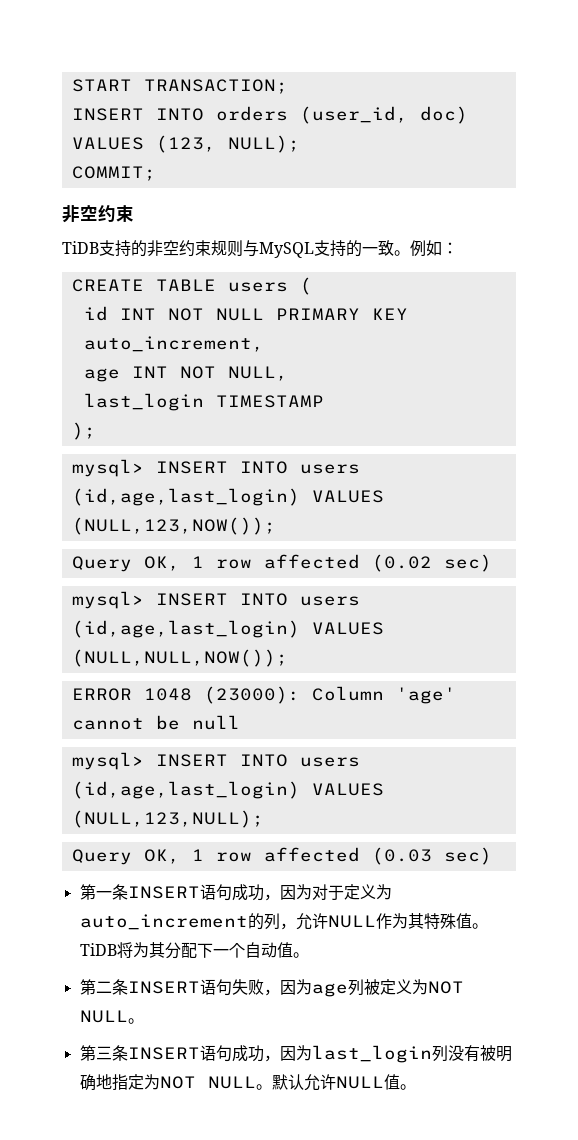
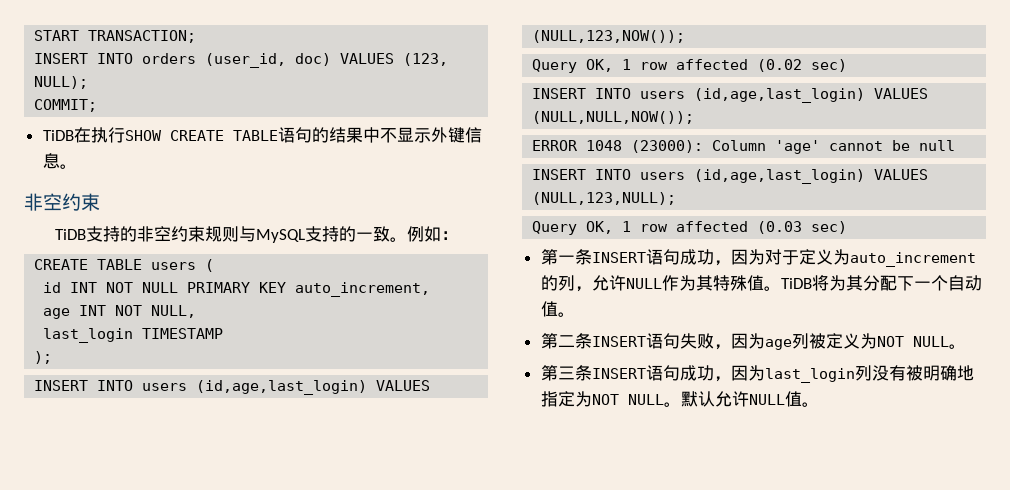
(156, 173) none -> [42,127,482,143] [42,153,77,169] // TiDB在执行SHOW CREATE TABLE语句的结果中不显示外键信息。
[71,459,144,477] mysql> -> (53, 357) none
[71,591,144,609] mysql> -> (848, 65) none
[71,752,144,770] mysql> -> (956, 145) none

